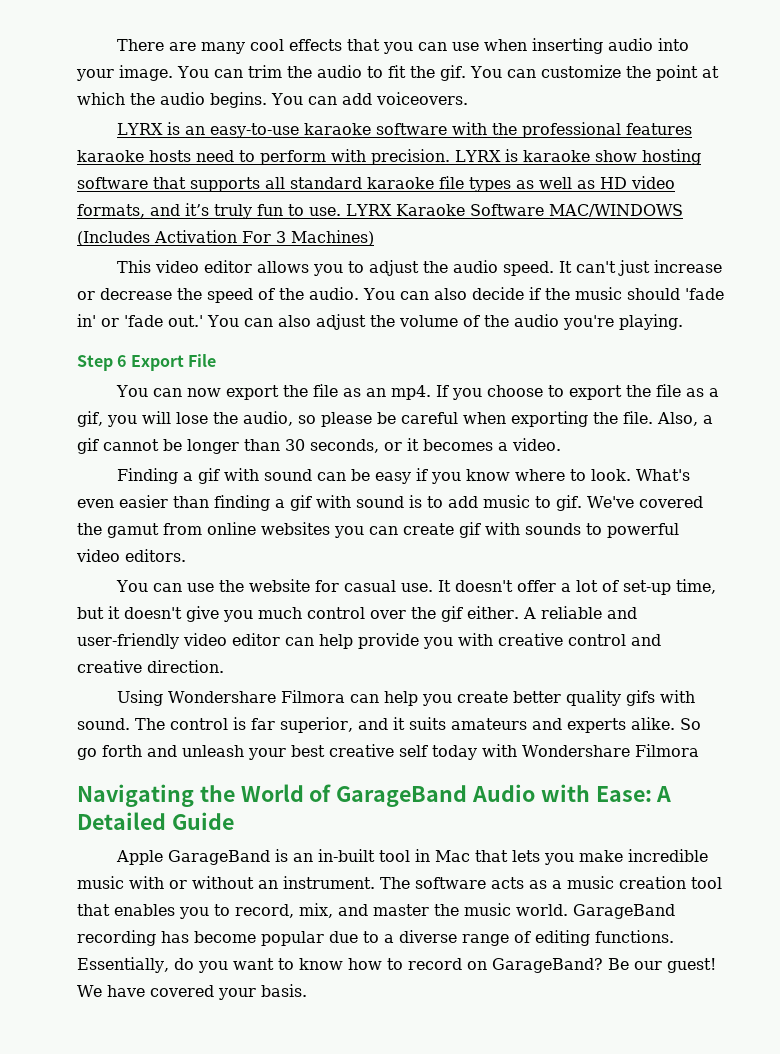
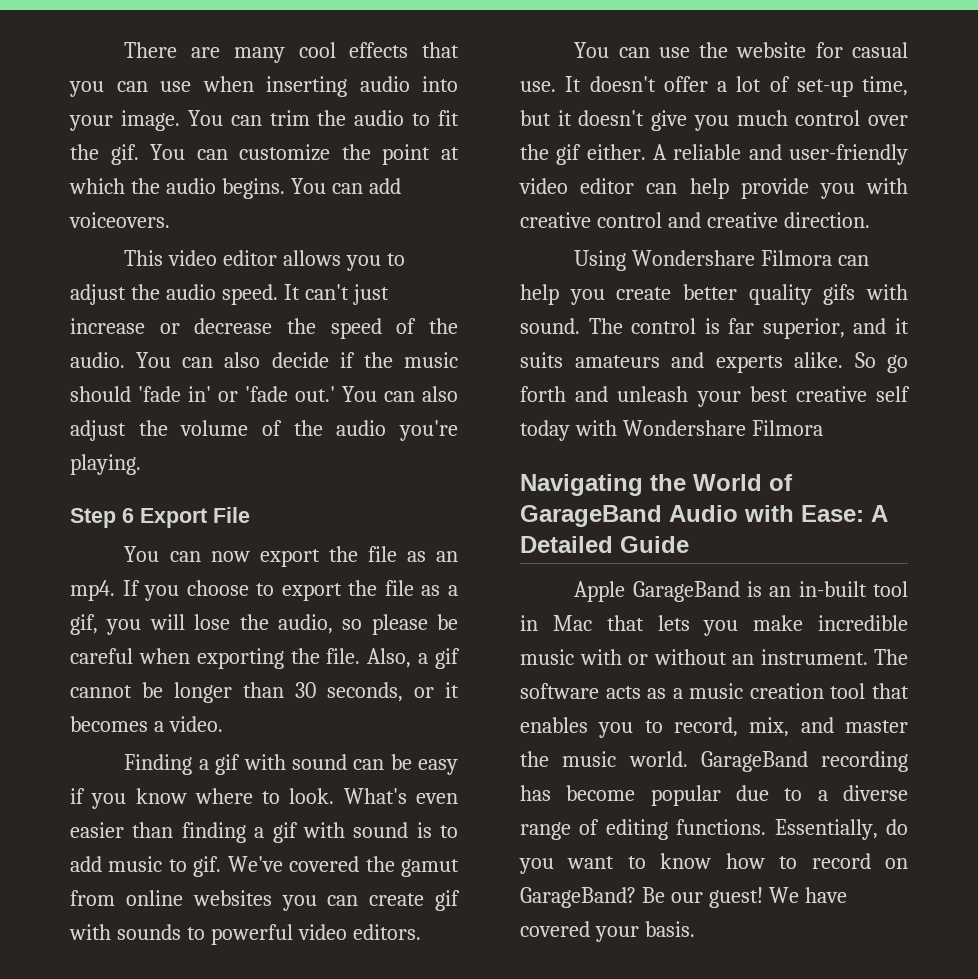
[116,122,692,138] [77,149,701,165] [77,176,675,192] [77,203,683,219] [77,230,374,246] // LYRX is an easy-to-use karaoke software with the professional features karaoke hosts need to perform with precision. LYRX is karaoke show hosting software that supports all standard karaoke file types as well as HD video formats, and it’s truly fun to use. LYRX Karaoke Software MAC/WINDOWS (Includes Activation For 3 Machines) -> (170, 220) none

